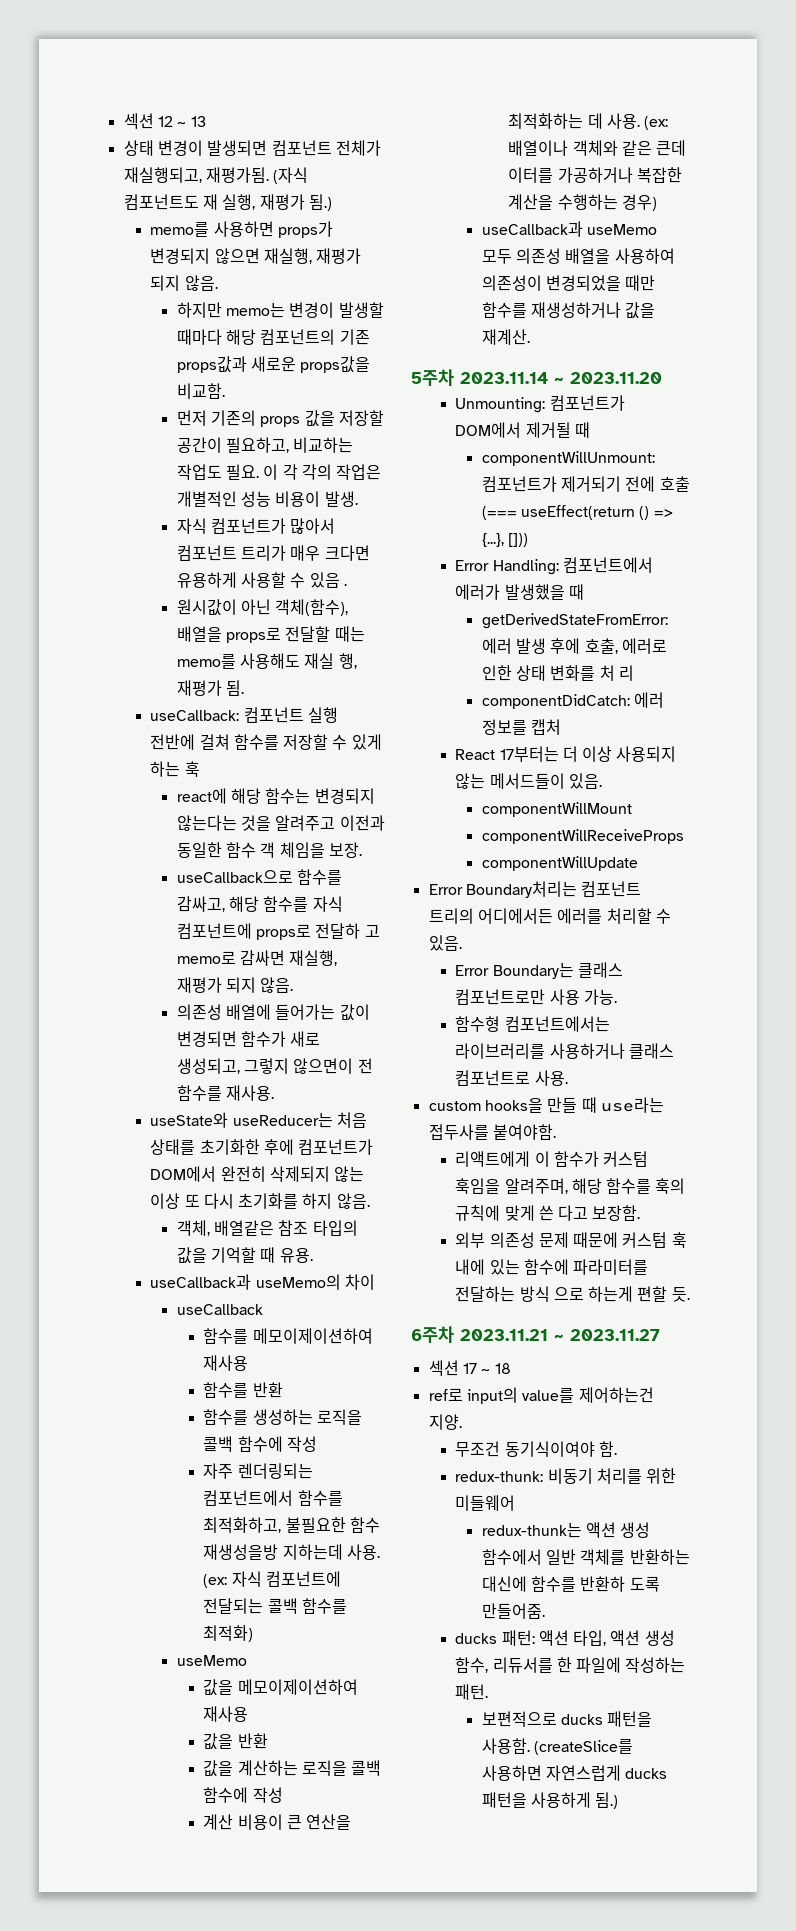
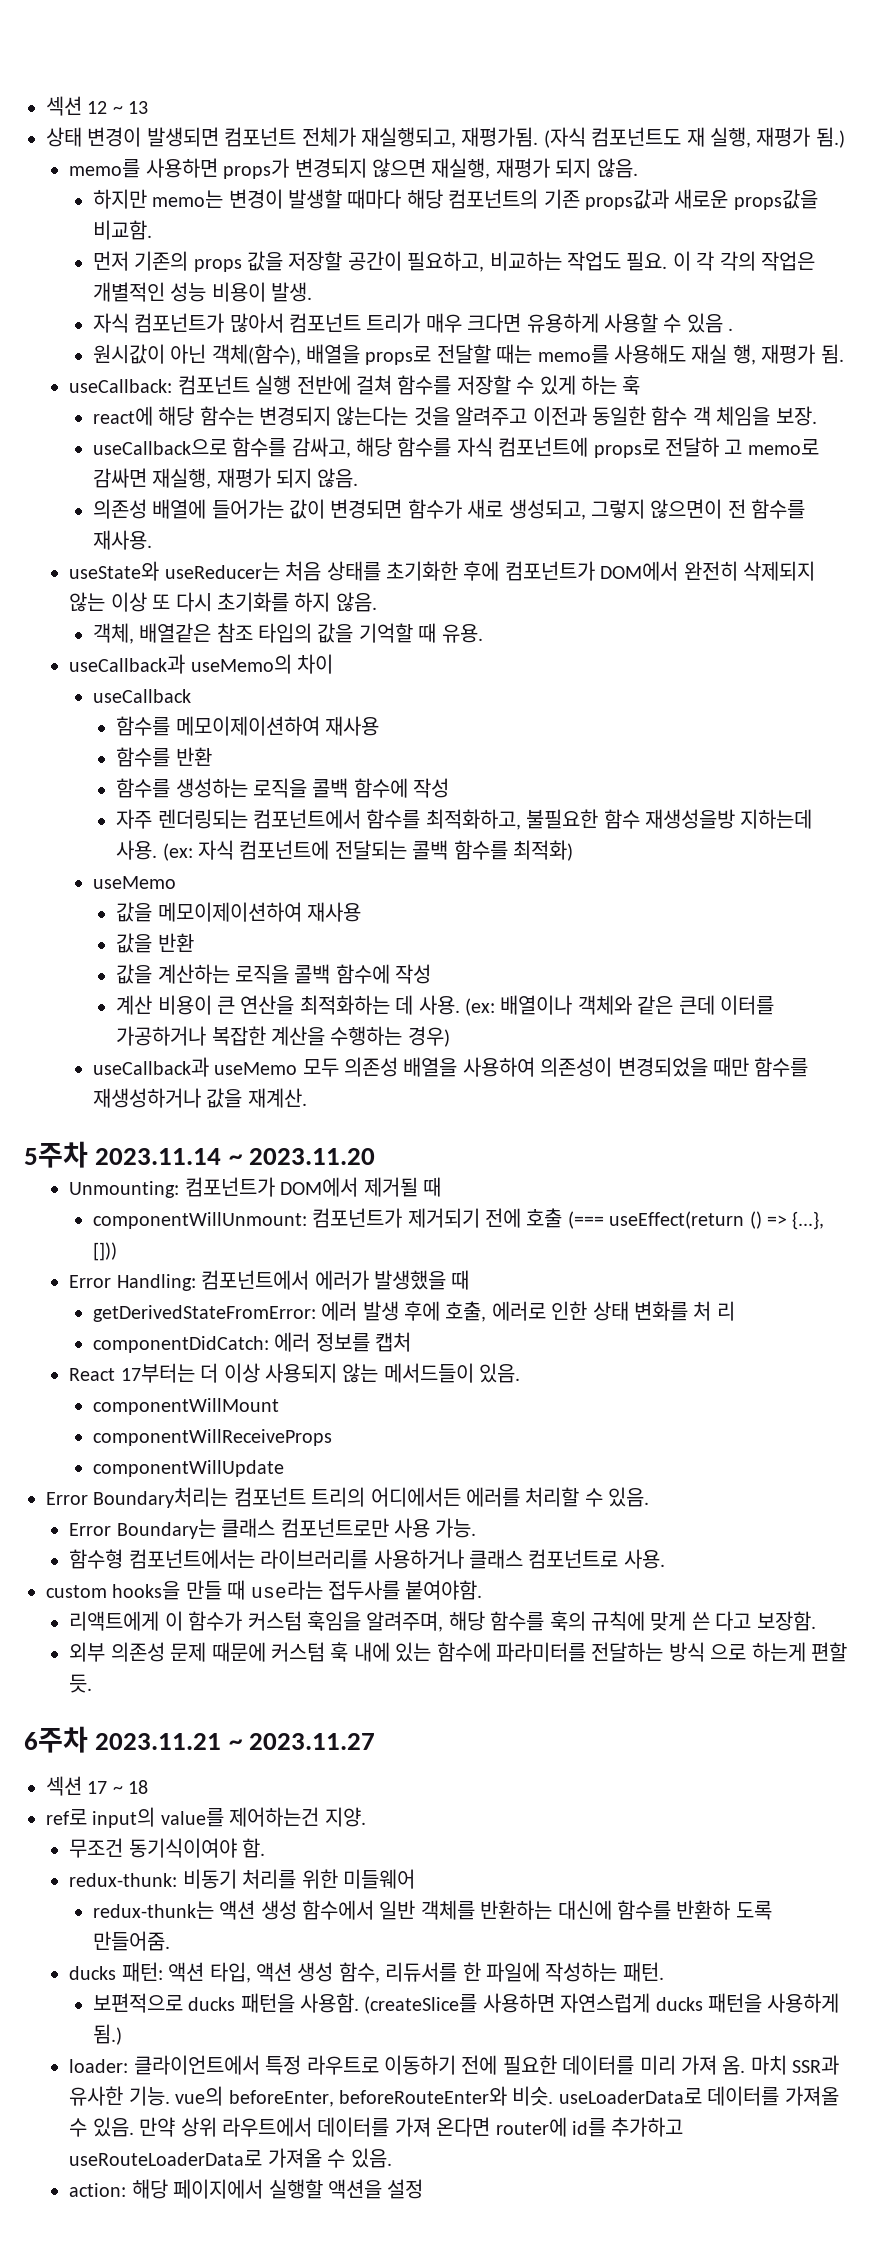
(619, 1800) none -> [69,2055,840,2075] [69,2086,839,2107] [69,2117,684,2137] [69,2148,392,2168] [69,2179,424,2199] // loader: 클라이언트에서 특정 라우트로 이동하기 전에 필요한 데이터를 미리 가져 옴. 마치 SSR과 유사한 기능. vue의 beforeEnter, beforeRouteEnter와 비슷. useLoaderData로 데이터를 가져올 수 있음. 만약 상위 라우트에서 데이터를 가져 온다면 router에 id를 추가하고 useRouteLoaderData로 가져올 수 있음. // action: 해당 페이지에서 실행할 액션을 설정

